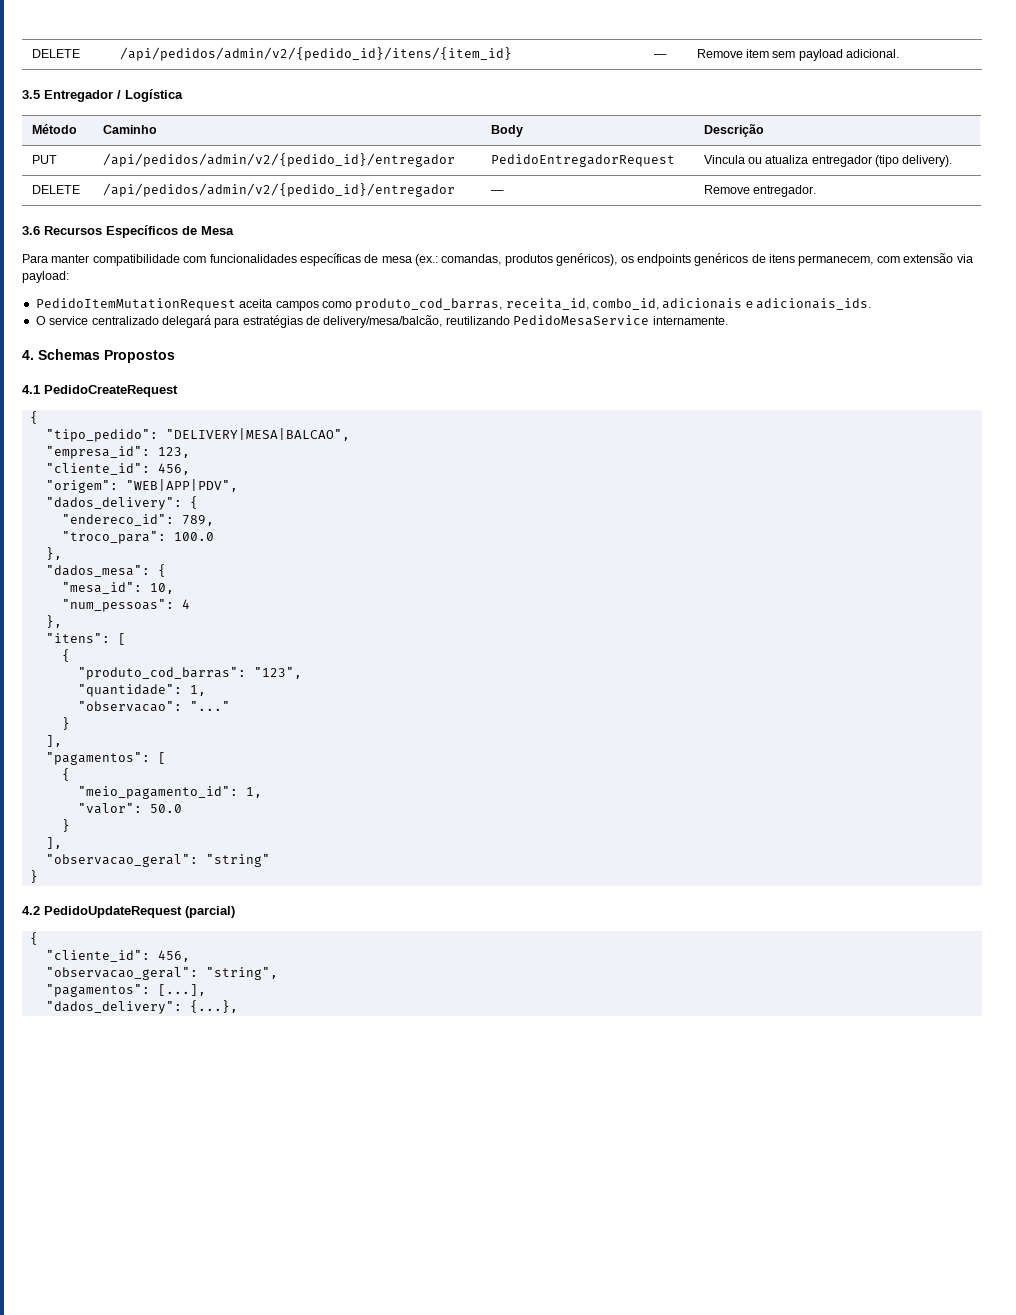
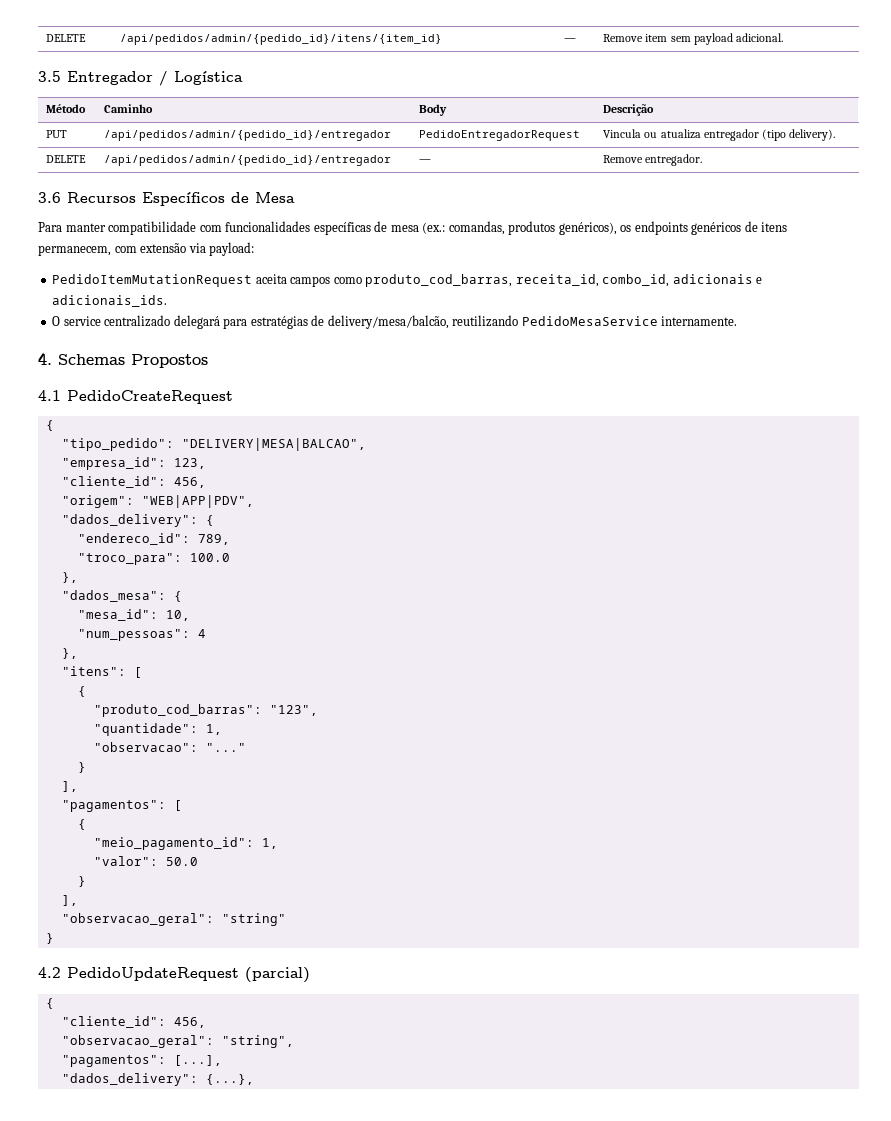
[31,49,80,58] [119,47,512,61] DELETE | /api/pedidos/admin/v2/{pedido_id}/itens/{item_id} -> [46,34,87,42] [120,34,443,45] DELETE | /api/pedidos/admin/{pedido_id}/itens/{item_id}
[102,153,455,167] /api/pedidos/admin/v2/{pedido_id}/entregador -> [104,130,392,141] /api/pedidos/admin/{pedido_id}/entregador
[102,183,455,197] /api/pedidos/admin/v2/{pedido_id}/entregador -> [104,155,392,166] /api/pedidos/admin/{pedido_id}/entregador

